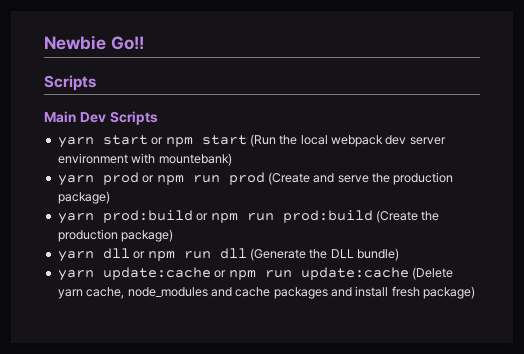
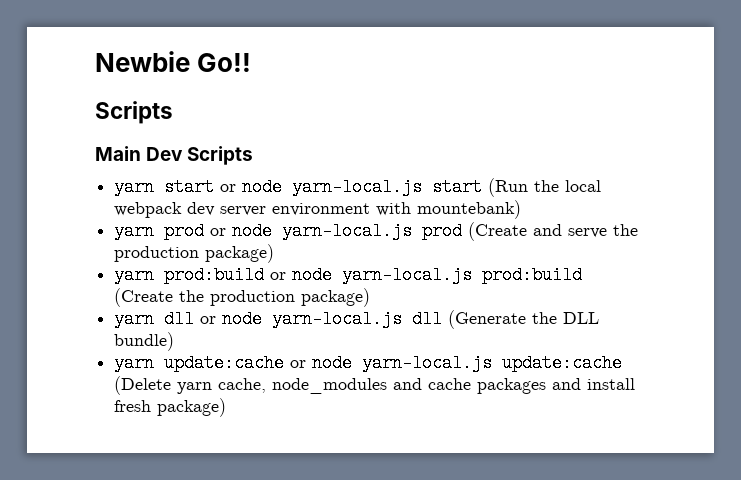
[165,137,193,147] npm -> [242,178,423,196] node yarn-local.js
[156,175,220,185] npm run -> [232,222,413,240] node yarn-local.js
[210,213,274,223] npm run -> [292,266,473,284] node yarn-local.js
[147,251,211,261] npm run -> [222,310,403,328] node yarn-local.js
[228,270,292,280] npm run -> [312,354,493,372] node yarn-local.js

